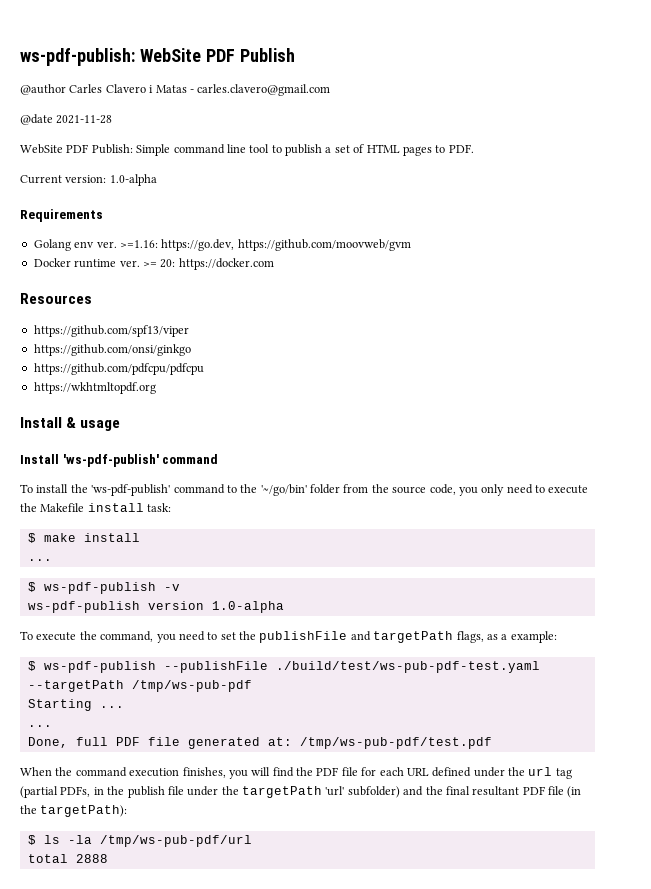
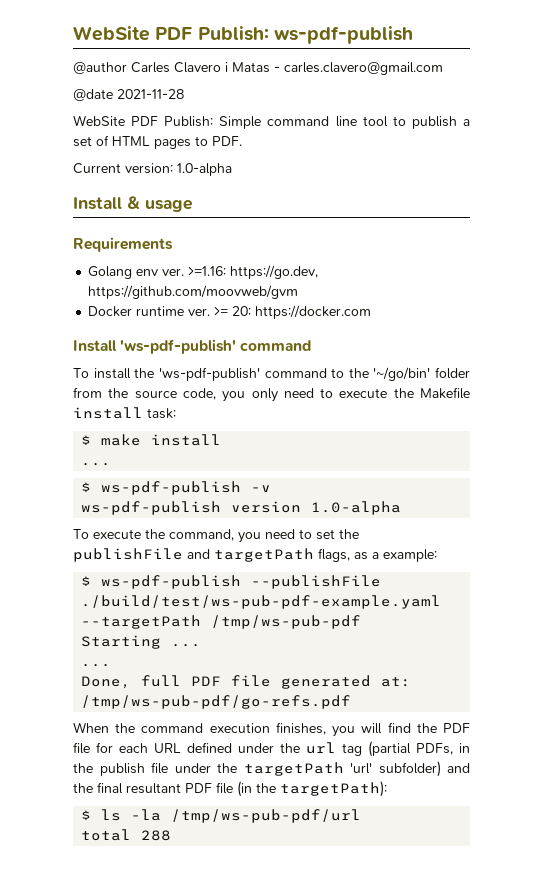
[20,48,295,66] ws-pdf-publish: WebSite PDF Publish -> [73,26,413,44] WebSite PDF Publish: ws-pdf-publish
(157, 180) none -> [73,196,193,212] // Install & usage
[20,293,92,304] [33,325,189,337] [33,344,191,356] [33,363,204,375] [33,382,156,394] [20,417,121,431] // Resources // https://github.com/spf13/viper // https://github.com/onsi/ginkgo // https://github.com/pdfcpu/pdfcpu // https://wkhtmltopdf.org // Install & usage -> (372, 312) none
[275,661,540,673] ./build/test/ws-pub-pdf-test.yaml -> [81,595,442,609] ./build/test/ws-pub-pdf-example.yaml
[299,737,492,749] /tmp/ws-pub-pdf/test.pdf -> [81,695,352,709] /tmp/ws-pub-pdf/go-refs.pdf
[75,854,108,863] 2888 -> [141,830,172,841] 288

